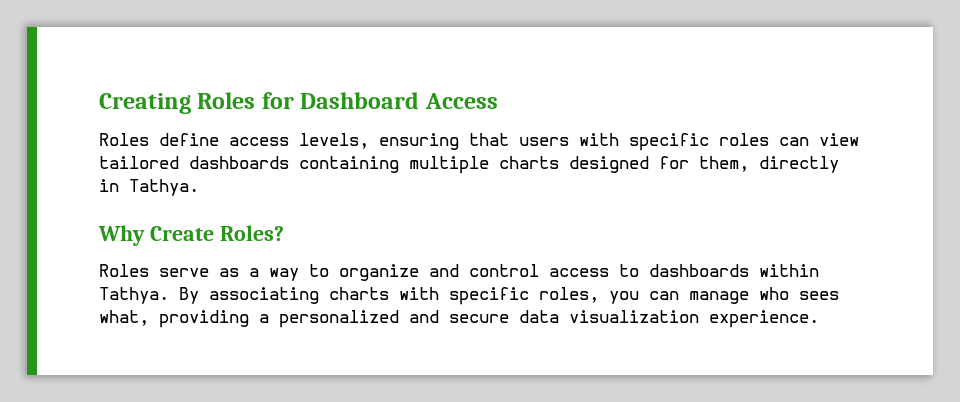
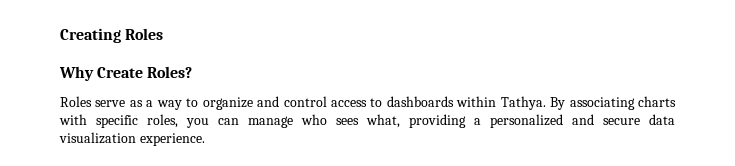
[261,92,498,109] [99,133,859,151] [99,156,839,174] [99,179,199,196] for Dashboard Access // Roles define access levels, ensuring that users with specific roles can view tailored dashboards containing multiple charts designed for them, directly in Tathya. -> (164, 34) none

